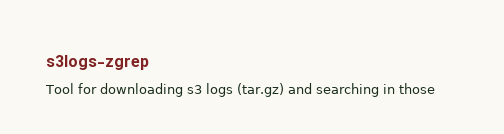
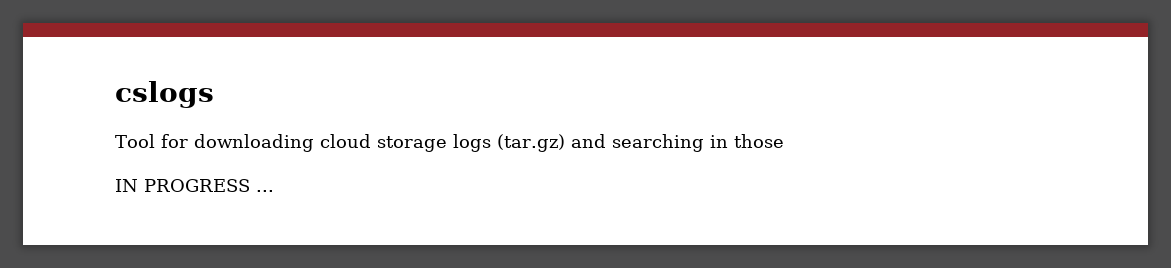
[46,55,149,70] s3logs-zgrep -> [115,81,214,108] cslogs
[186,85,202,94] s3 -> [319,134,447,152] cloud storage
(435, 88) none -> [115,179,274,192] // IN PROGRESS ...

